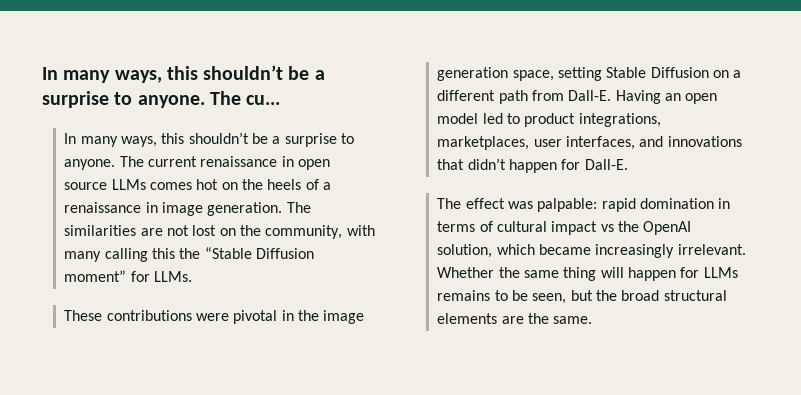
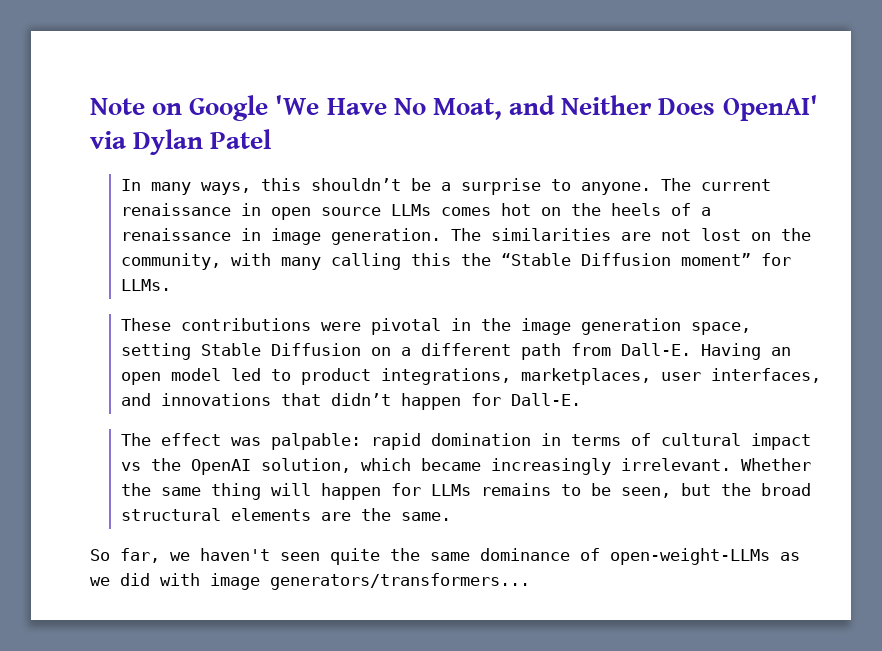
[42,65,325,83] [42,91,281,108] In many ways, this shouldn’t be a surprise to anyone. The cu... -> [90,95,818,121] [90,129,272,155] Note on Google 'We Have No Moat, and Neither Does OpenAI' via Dylan Patel
(593, 320) none -> [90,548,800,565] [90,573,530,590] // So far, we haven't seen quite the same dominance of open-weight-LLMs as we did with image generators/transformers...

